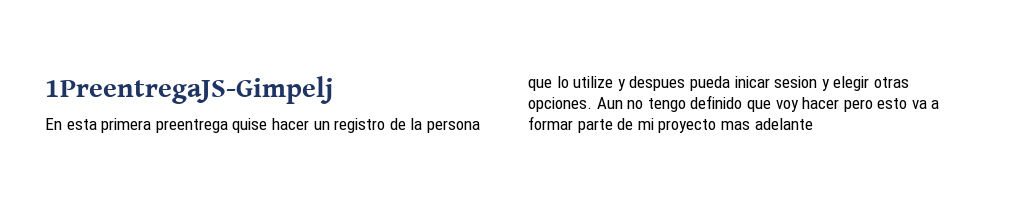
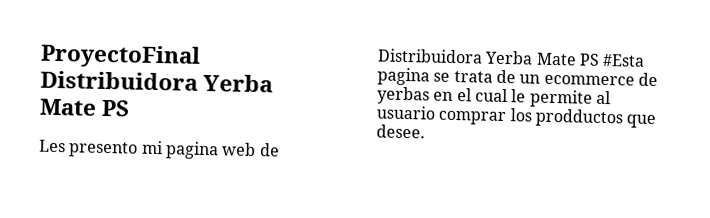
[45,76,333,104] [45,118,480,133] [528,76,909,91] [528,95,940,112] [528,116,813,133] 1PreentregaJS-Gimpelj // En esta primera preentrega quise hacer un registro de la persona que lo utilize y despues pueda inicar sesion y elegir otras opciones. Aun no tengo definido que voy hacer pero esto va a formar parte de mi proyecto mas adelante -> [40,43,201,69] [40,70,274,93] [39,98,131,117] [39,139,280,160] [377,48,646,67] [377,67,658,87] [377,86,611,108] [376,105,657,129] [376,124,425,139] ProyectoFinal Distribuidora Yerba Mate PS // Les presento mi pagina web de Distribuidora Yerba Mate PS #Esta pagina se trata de un ecommerce de yerbas en el cual le permite al usuario comprar los prodductos que desee.

